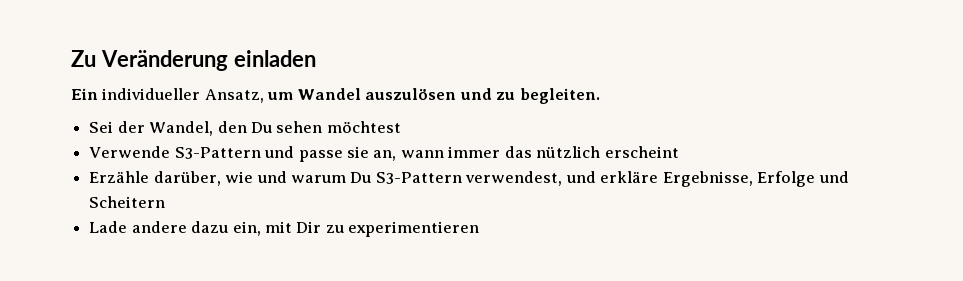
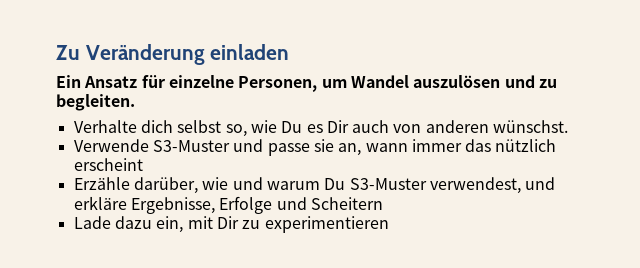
[102,88,264,103] individueller Ansatz, -> [84,75,318,92] Ansatz für einzelne Personen,
[89,121,401,136] Sei der Wandel, den Du sehen möchtest -> [73,120,569,137] Verhalte dich selbst so, wie Du es Dir auch von anderen wünschst.
[174,147,261,159] S3-Pattern -> [152,140,230,152] S3-Muster
[375,172,462,184] S3-Pattern -> [349,178,427,190] S3-Muster
[131,221,187,233] andere -> (111, 222) none

